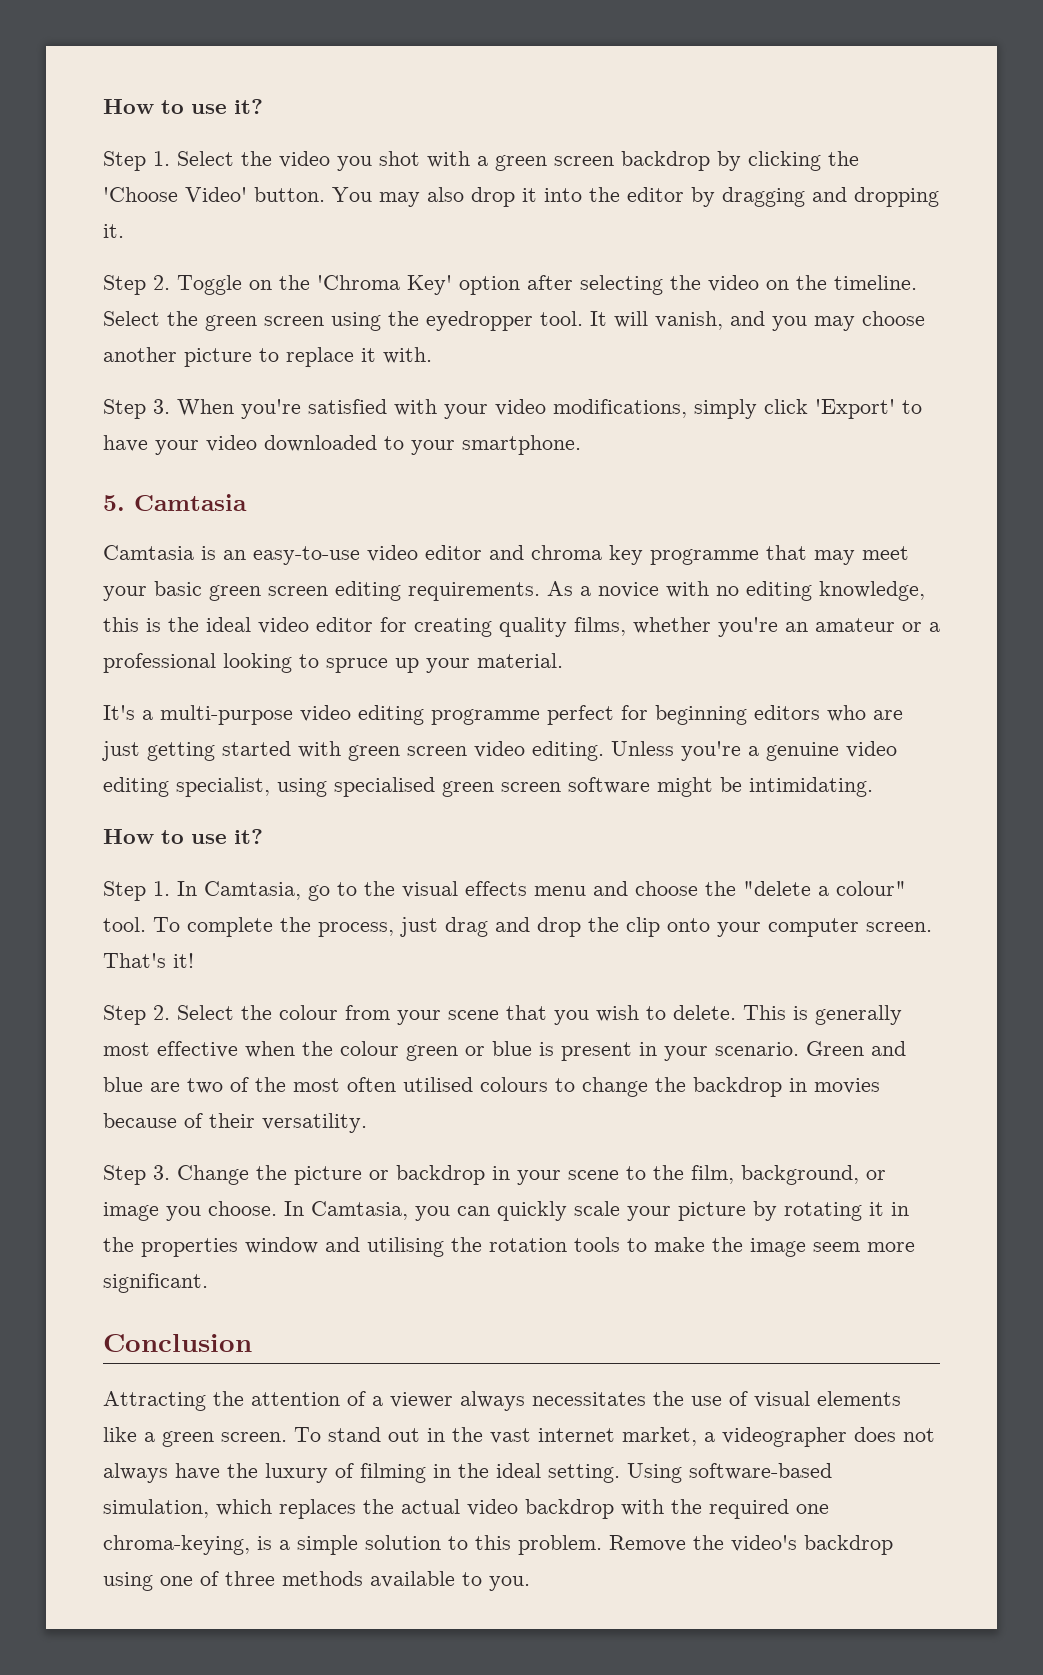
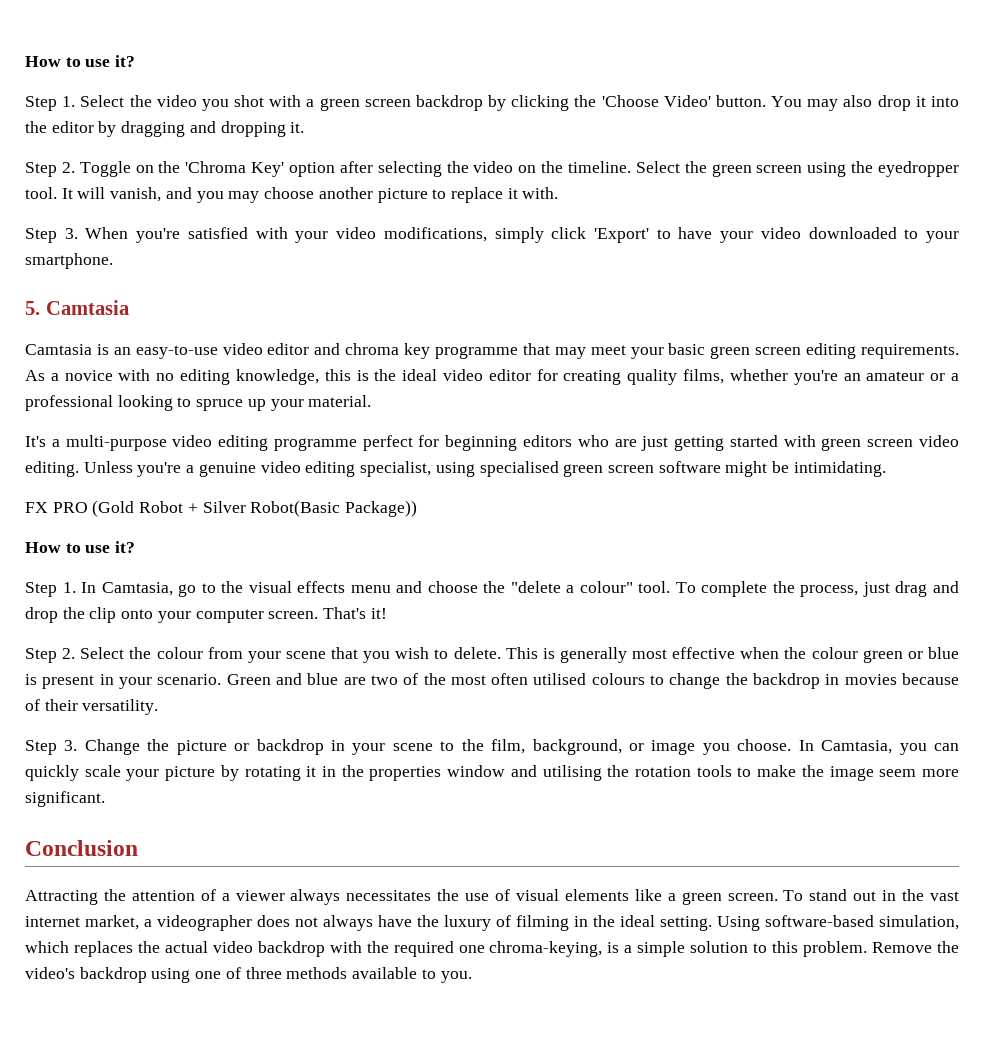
(873, 787) none -> [25,500,418,517] // FX PRO (Gold Robot + Silver Robot(Basic Package))

